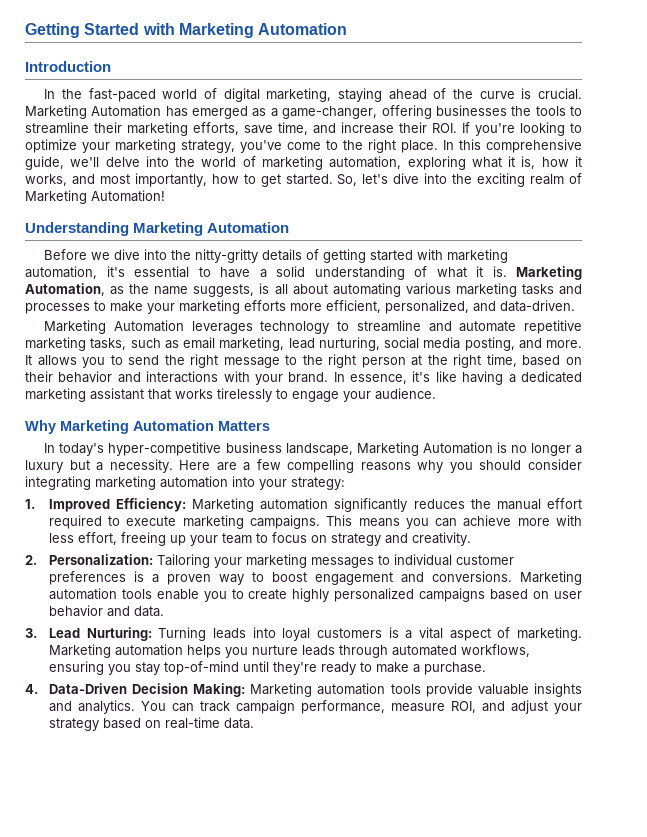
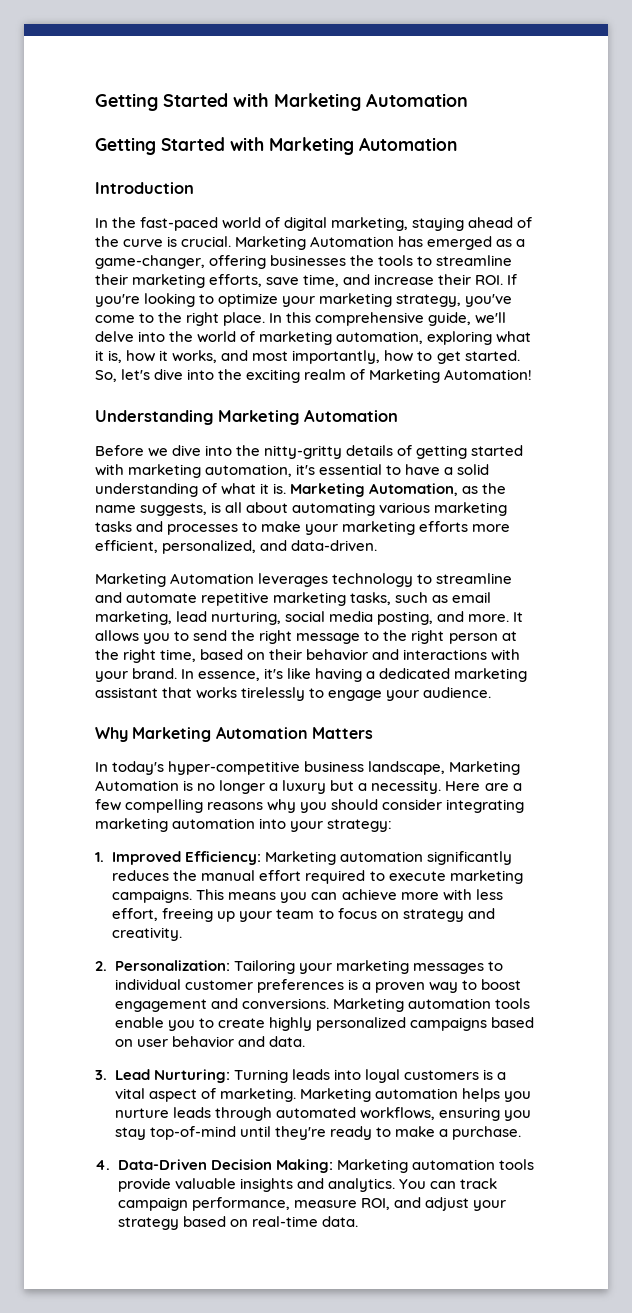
[25,23,348,38] Getting Started with Marketing Automation -> [95,93,468,111] [95,137,457,155] Getting Started with Marketing Automation // Getting Started with Marketing Automation

